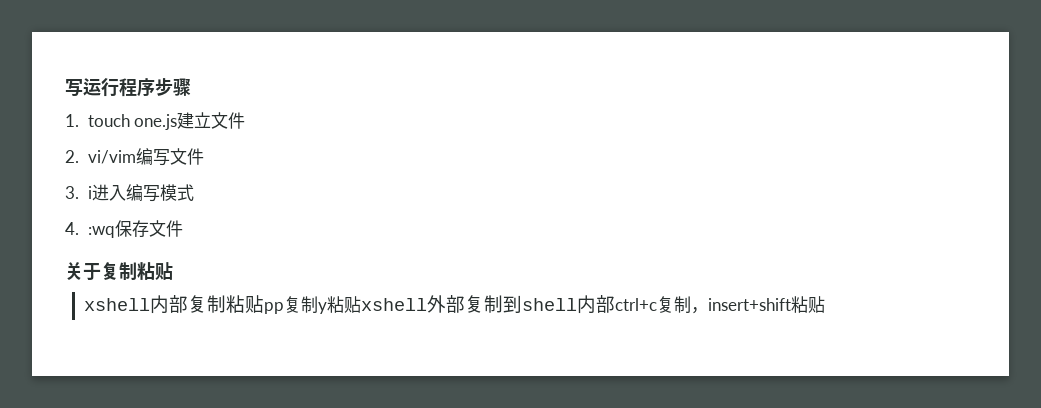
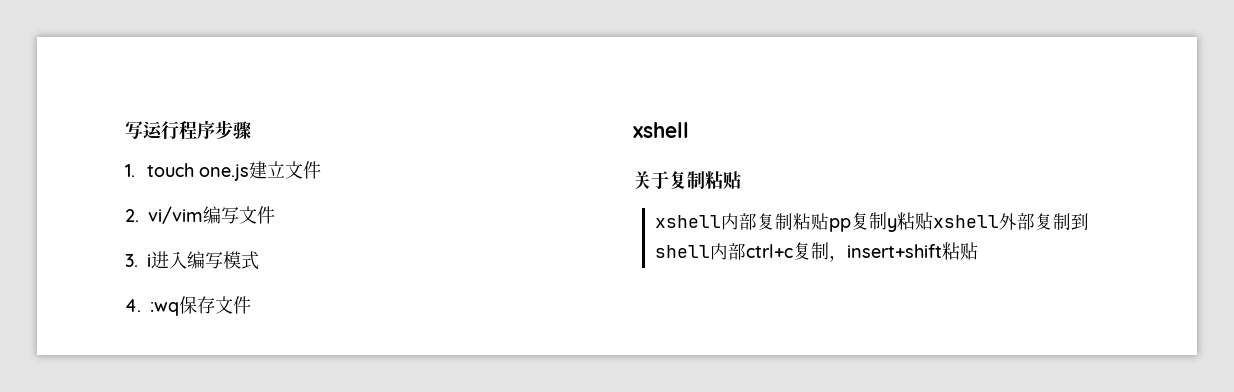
(183, 228) none -> [633,122,689,138] // xshell

